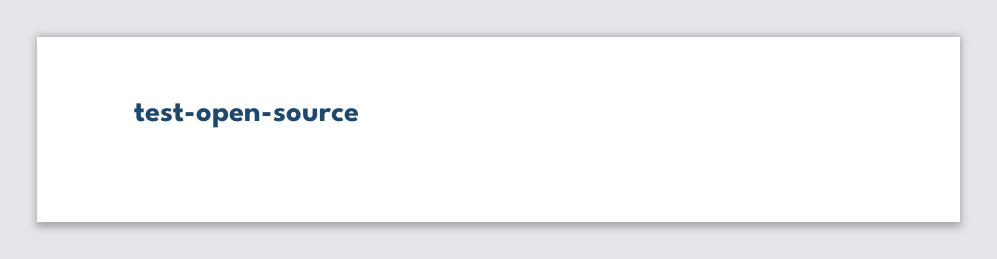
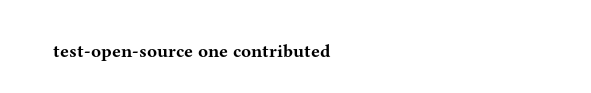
(359, 115) none -> [198,44,331,58] one contributed

